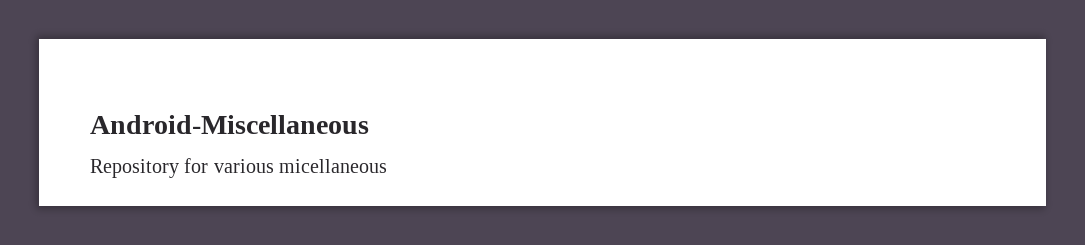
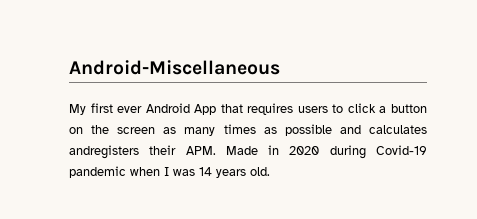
[90,158,388,178] Repository for various micellaneous -> [69,103,427,115] [69,124,427,136] [69,145,427,159] [69,166,270,178] My first ever Android App that requires users to click a button on the screen as many times as possible and calculates andregisters their APM. Made in 2020 during Covid-19 pandemic when I was 14 years old.

